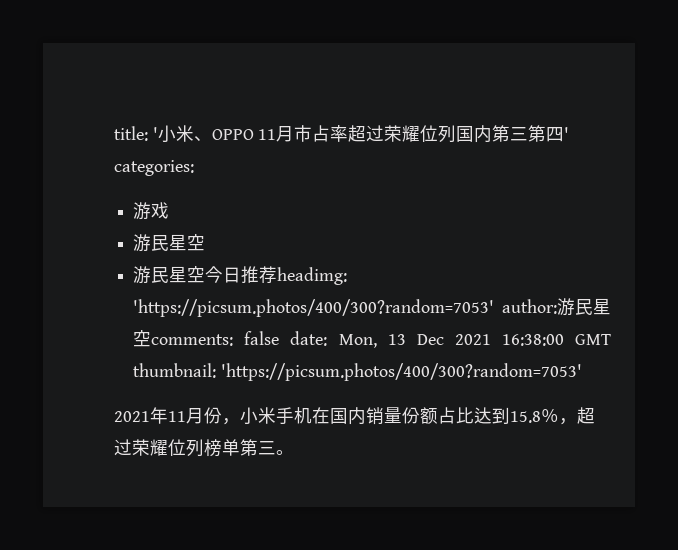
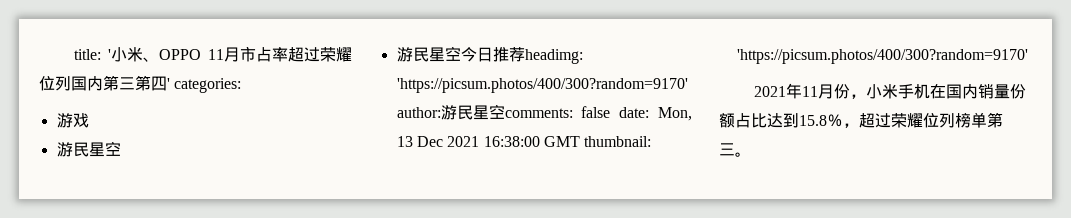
[133,299,495,317] 'https://picsum.photos/400/300?random=7053' -> [396,78,688,93] 'https://picsum.photos/400/300?random=9170'
[220,363,582,381] 'https://picsum.photos/400/300?random=7053' -> [736,49,1028,64] 'https://picsum.photos/400/300?random=9170'

